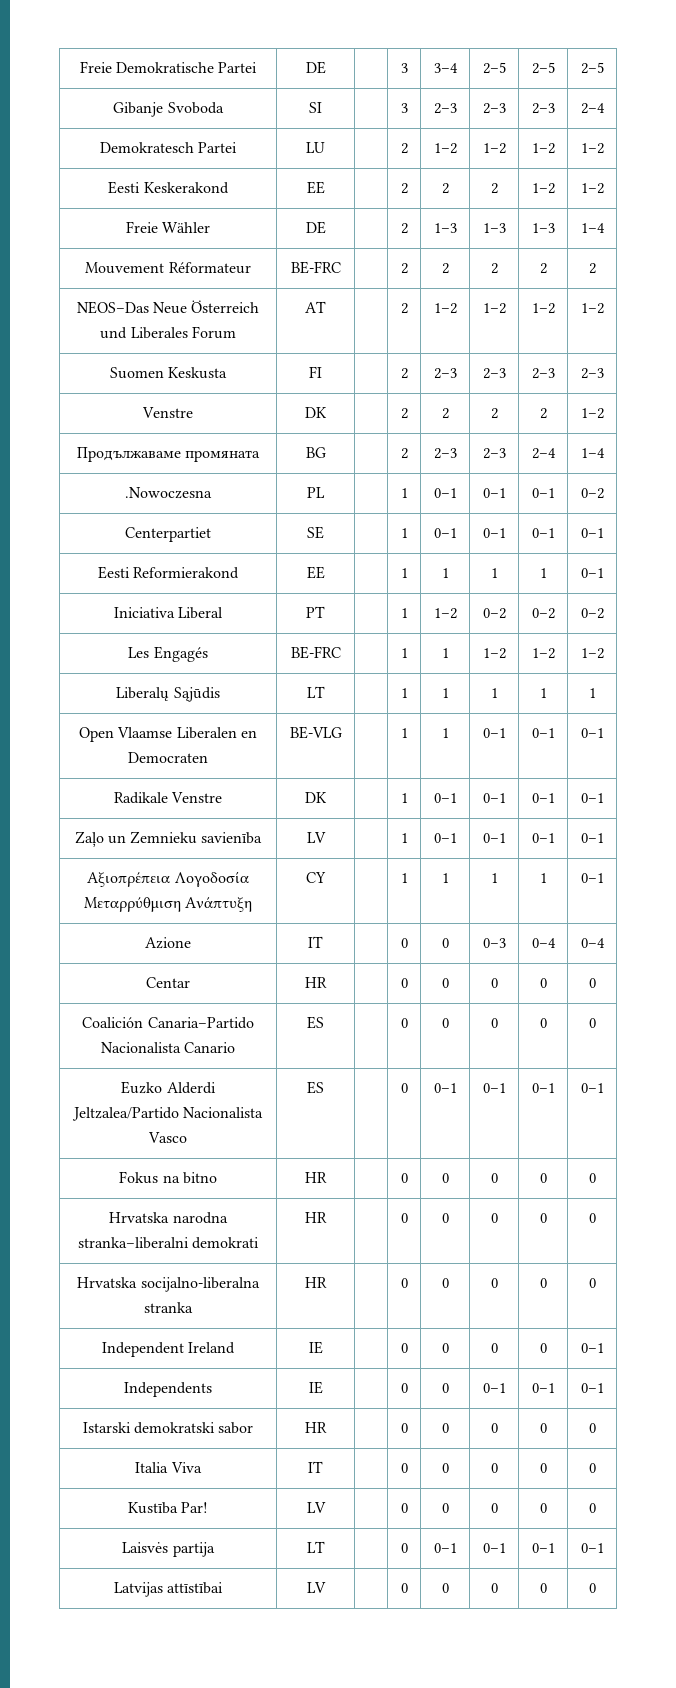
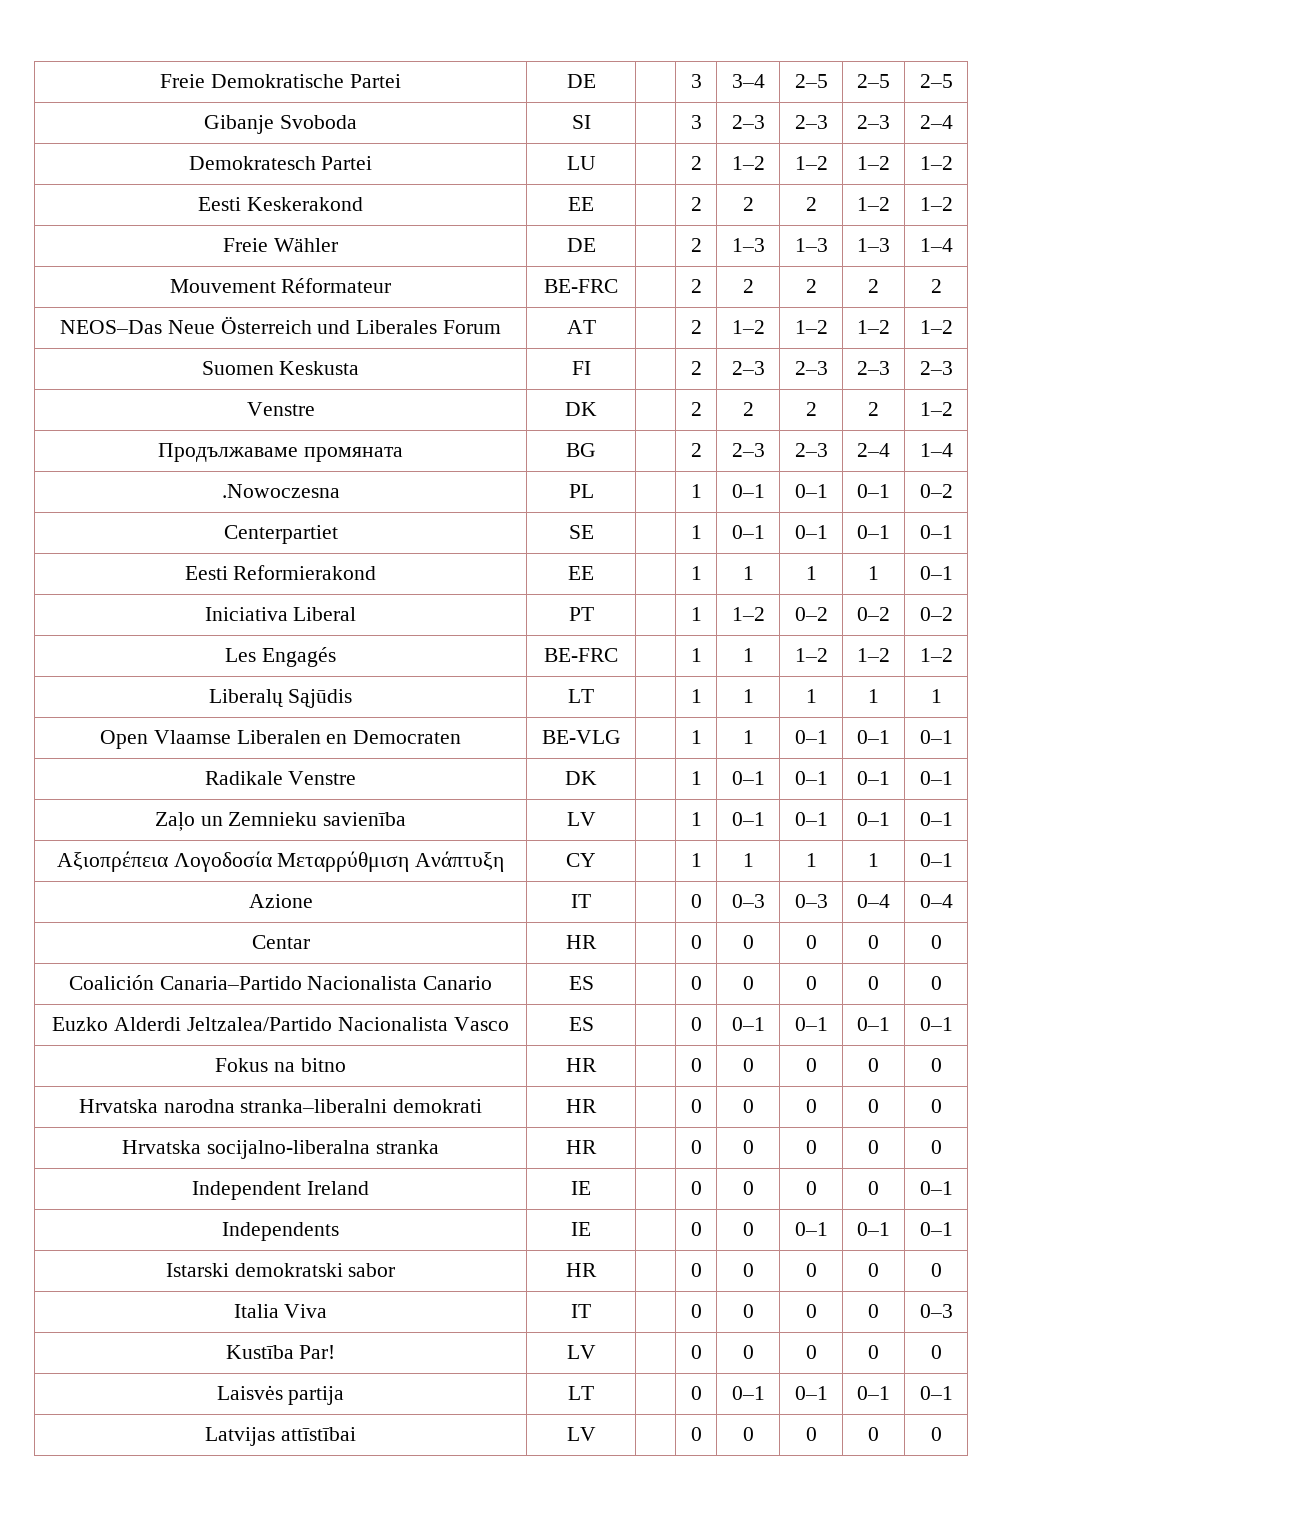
[441,938,449,948] 0 -> [731,894,765,908] 0–3
[588,1463,596,1473] 0 -> [919,1304,953,1318] 0–3

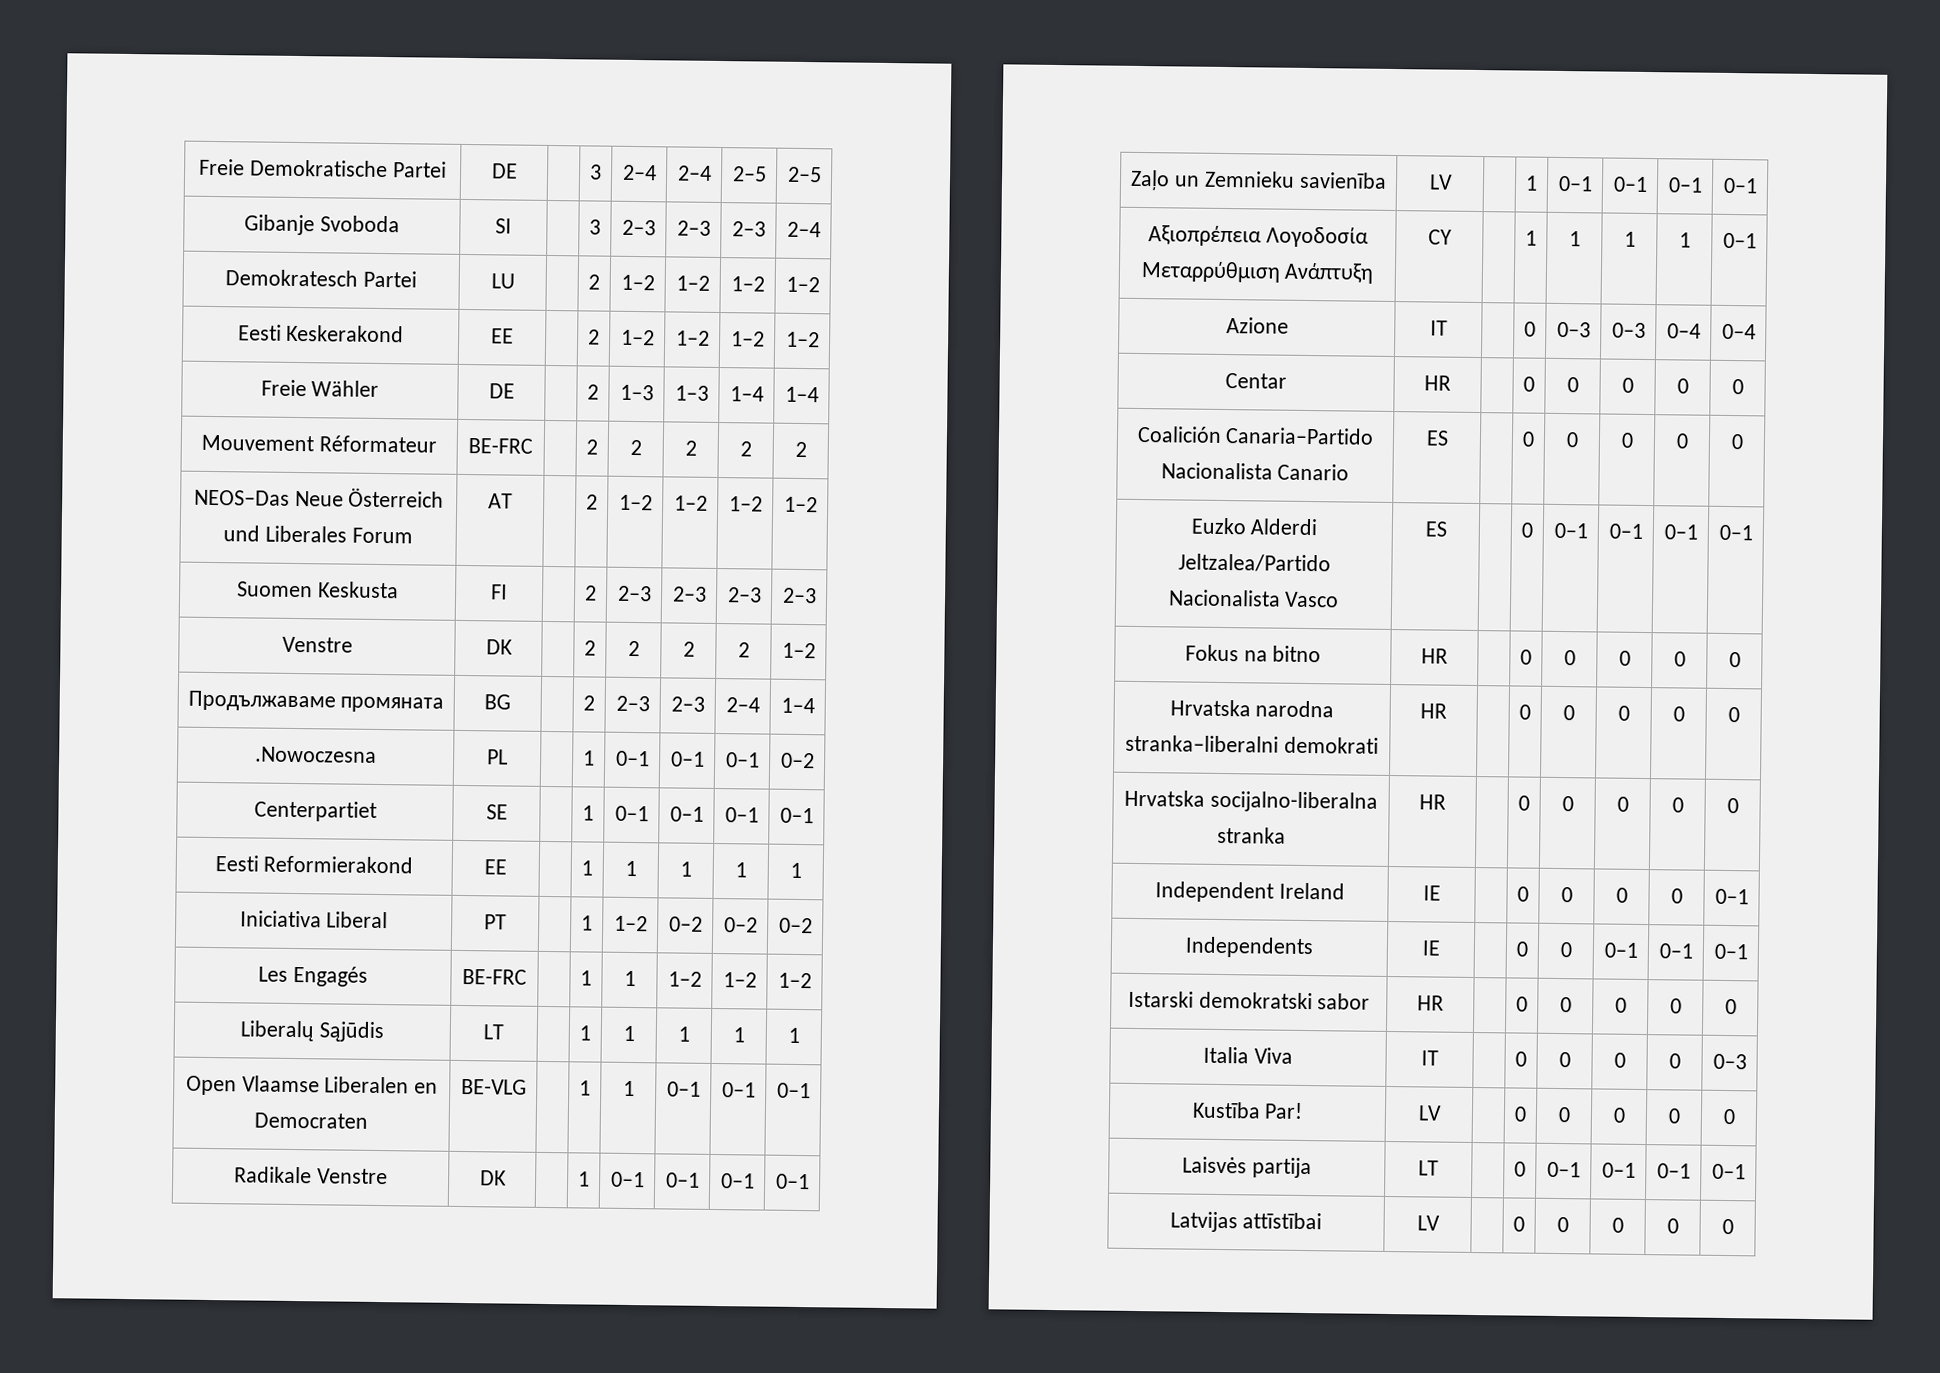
[731,74,765,88] [794,74,828,88] 3–4 | 2–5 -> [621,164,657,181] [676,165,712,181] 2–4 | 2–4
[742,197,754,211] [805,197,817,211] 2 | 2 -> [620,329,655,346] [675,330,710,346] 1–2 | 1–2
[857,238,890,252] 1–3 -> [729,386,764,402] 1–4
[919,566,953,580] 0–1 -> [789,862,802,879] 1

